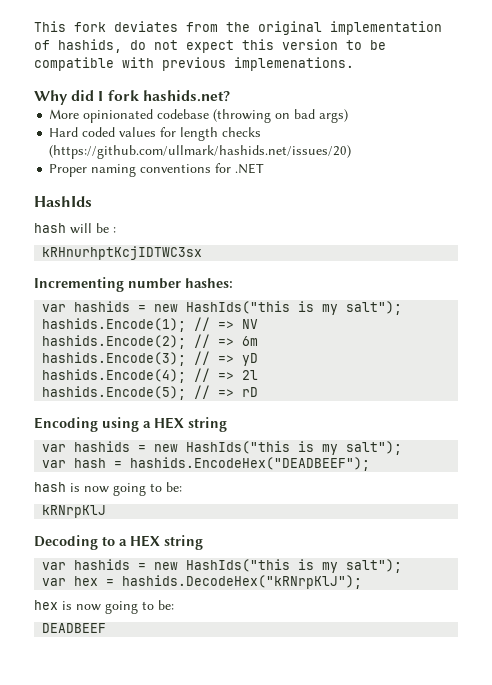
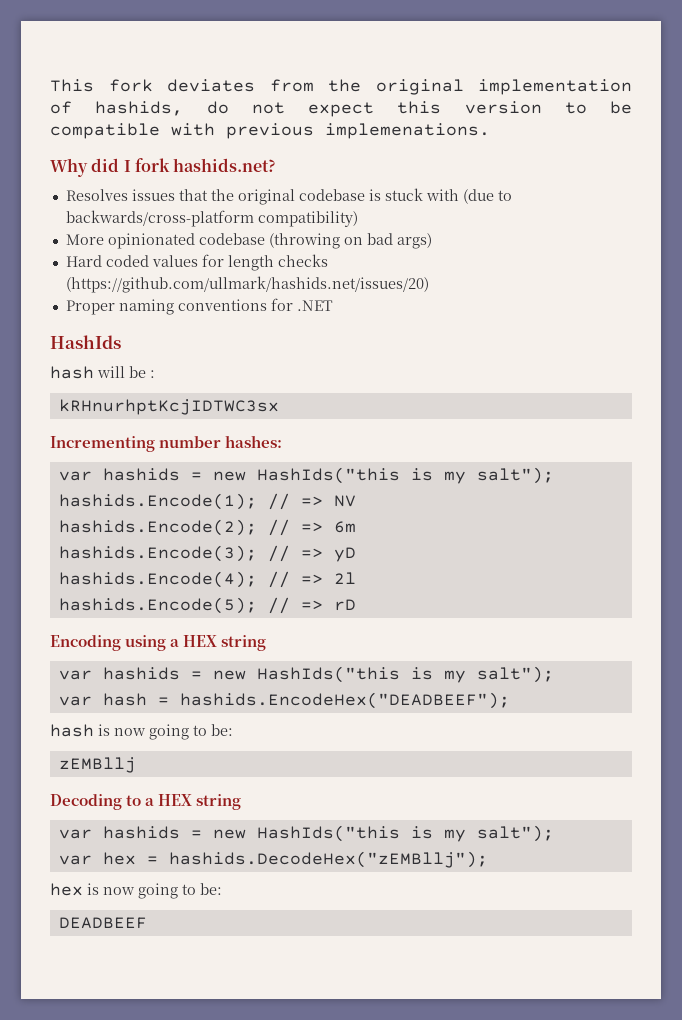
(230, 96) none -> [65,188,512,205] [65,210,358,227] // Resolves issues that the original codebase is stuck with (due to backwards/cross-platform compatibility)
[42,505,107,518] kRNrpKlJ -> [58,757,136,773] zEMBllj
[122,575,363,589] hashids.DecodeHex("kRNrpKlJ"); -> [168,851,488,868] hashids.DecodeHex("zEMBllj");

